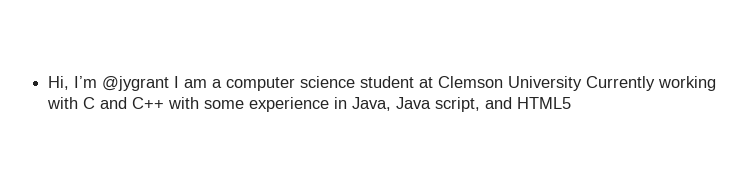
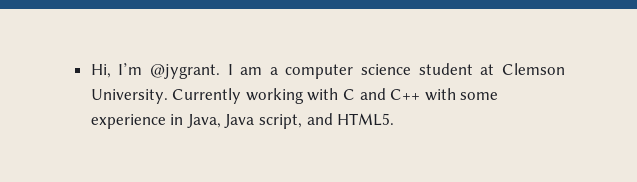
[102,76,170,91] @jygrant -> [149,64,220,79] @jygrant.
[508,76,583,91] University -> [90,89,168,104] University.
[517,97,572,109] HTML5 -> [337,113,395,126] HTML5.

